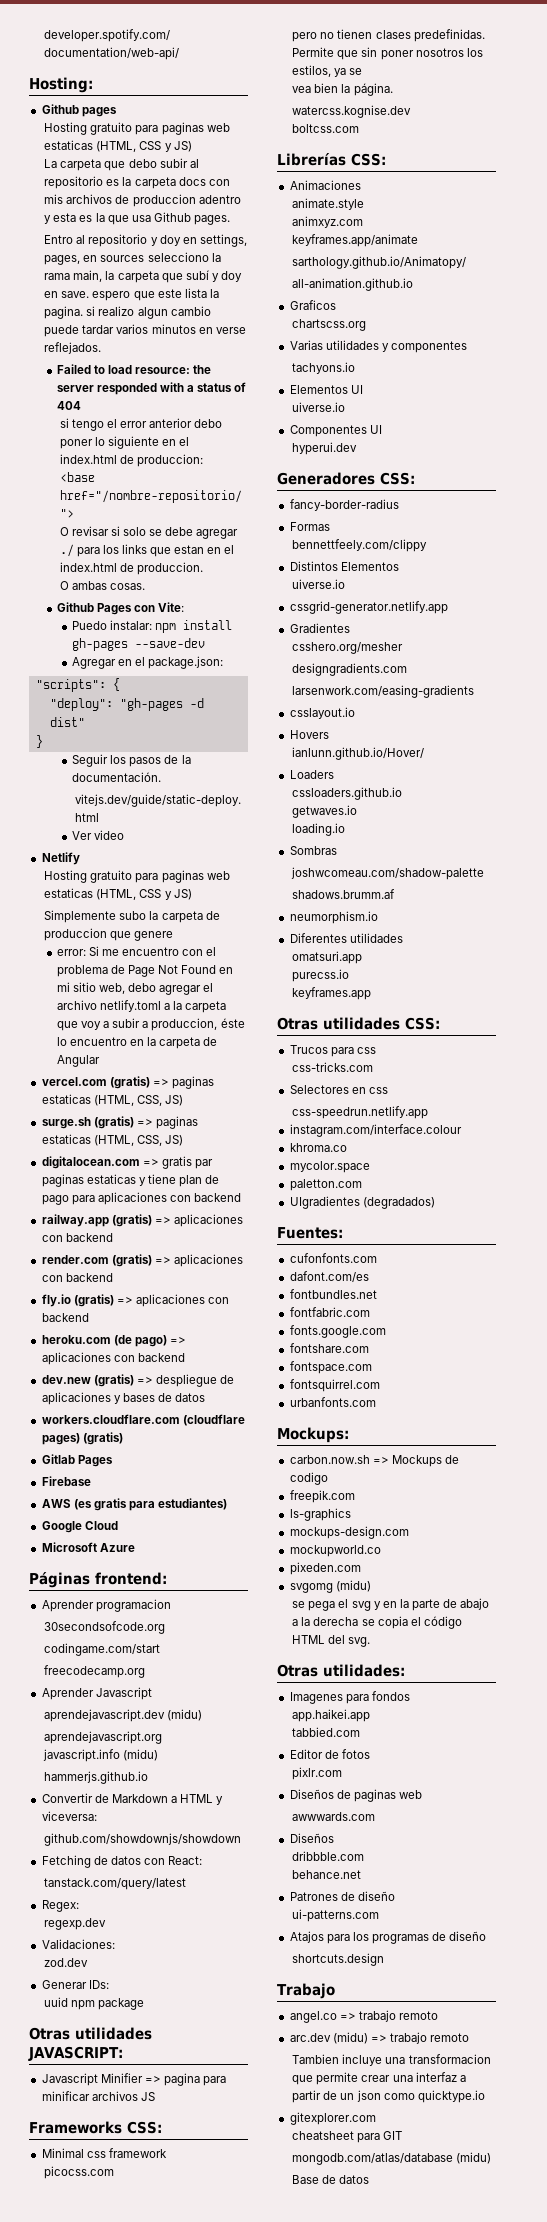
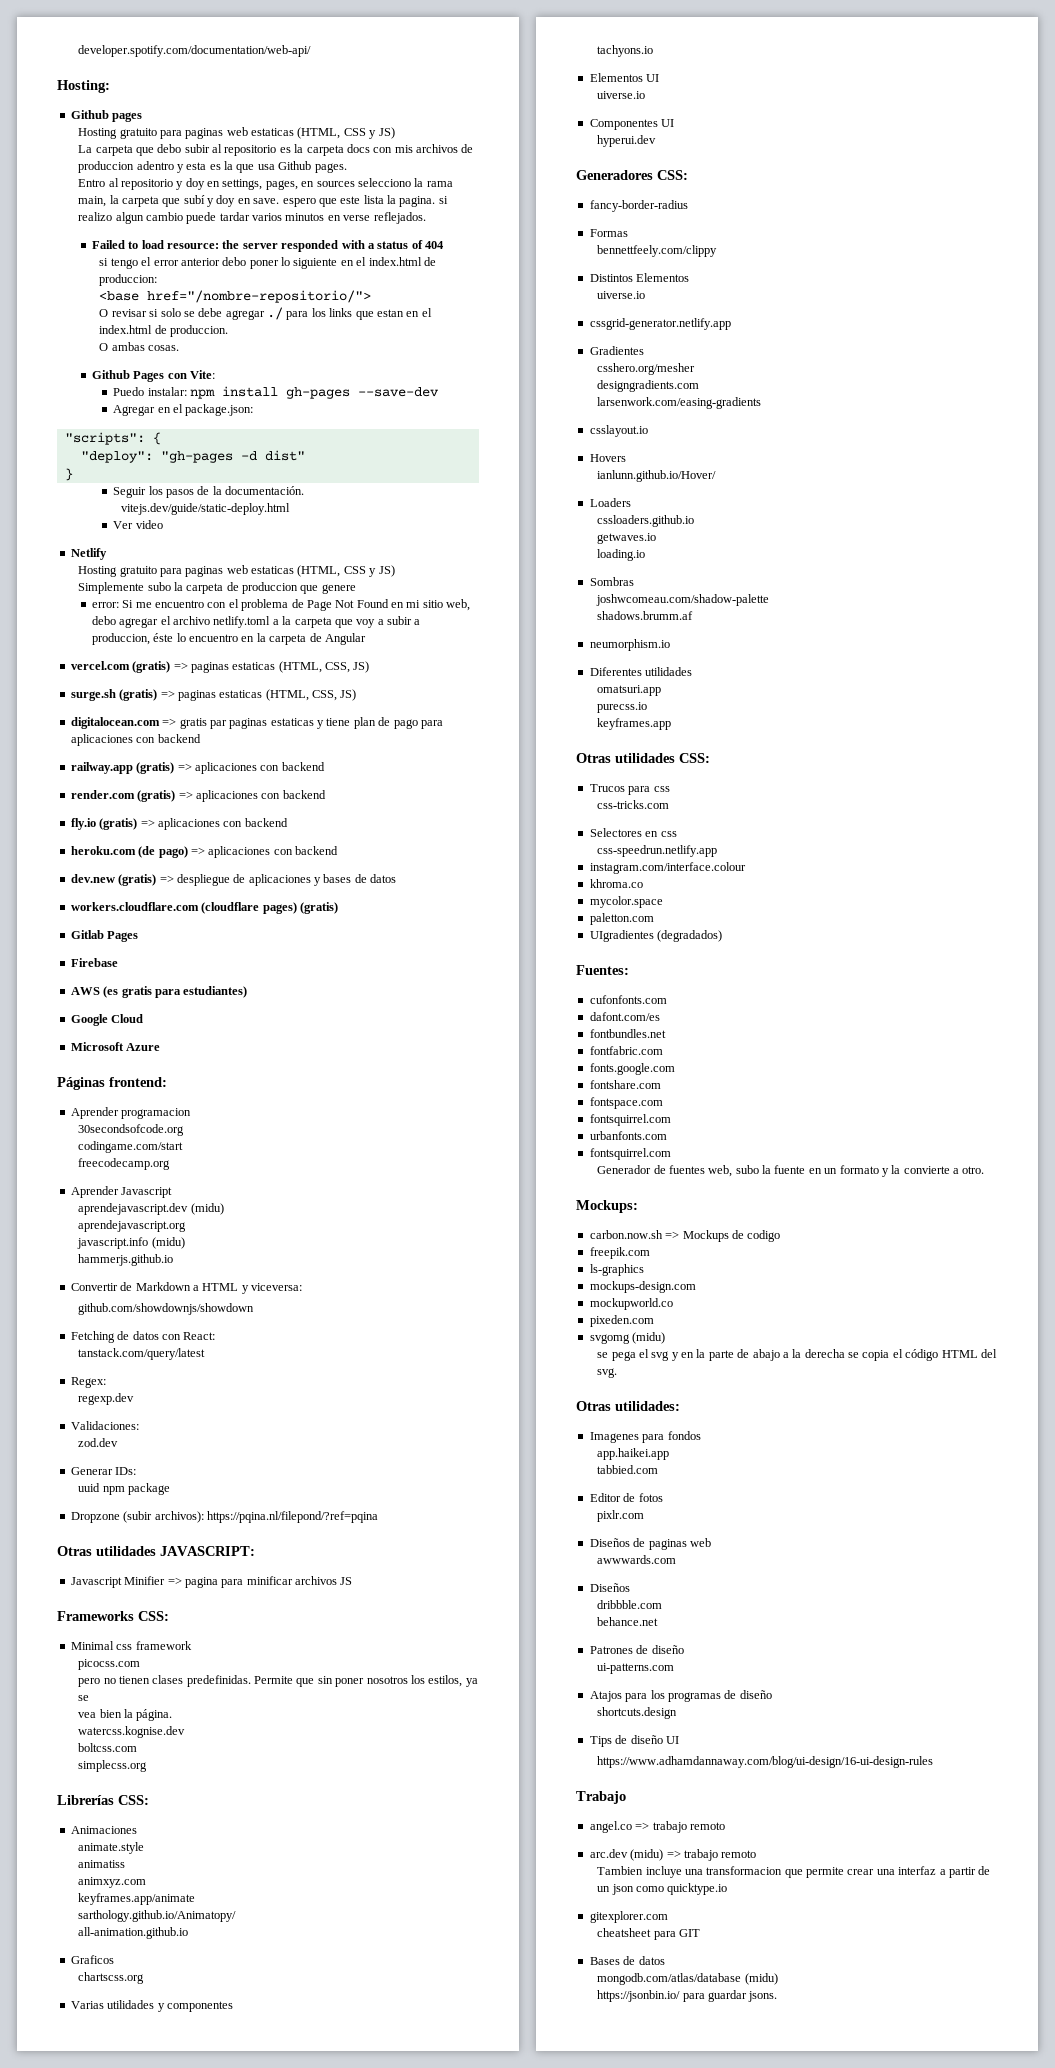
(145, 2004) none -> [70,1511,378,1523] // Dropzone (subir archivos): https://pqina.nl/filepond/?ref=pqina
(360, 128) none -> [78,1760,148,1772] // simplecss.org
(365, 204) none -> [78,1860,126,1868] // animatiss
(376, 1402) none -> [589,1148,671,1160] [597,1165,985,1177] // fontsquirrel.com // Generador de fuentes web, subo la fuente en un formato y la convierte a otro.
(385, 1959) none -> [589,1735,679,1747] [597,1756,934,1768] // Tips de diseño UI // https://www.adhamdannaway.com/blog/ui-design/16-ui-design-rules
(403, 2135) none -> [589,1956,665,1965] // Bases de datos
[292,2175,370,2184] Base de datos -> [597,1990,778,2002] https://jsonbin.io/ para guardar jsons.

